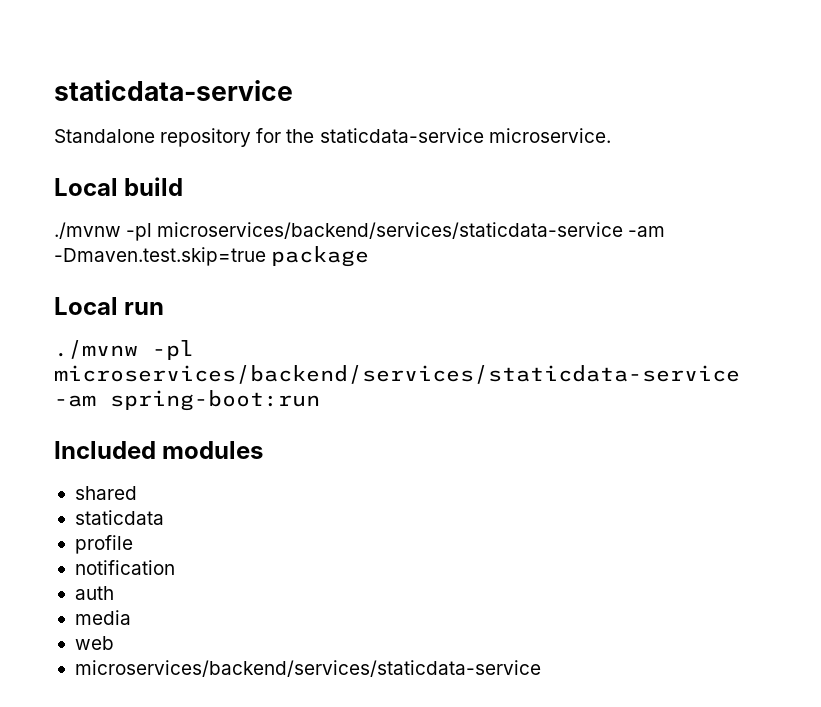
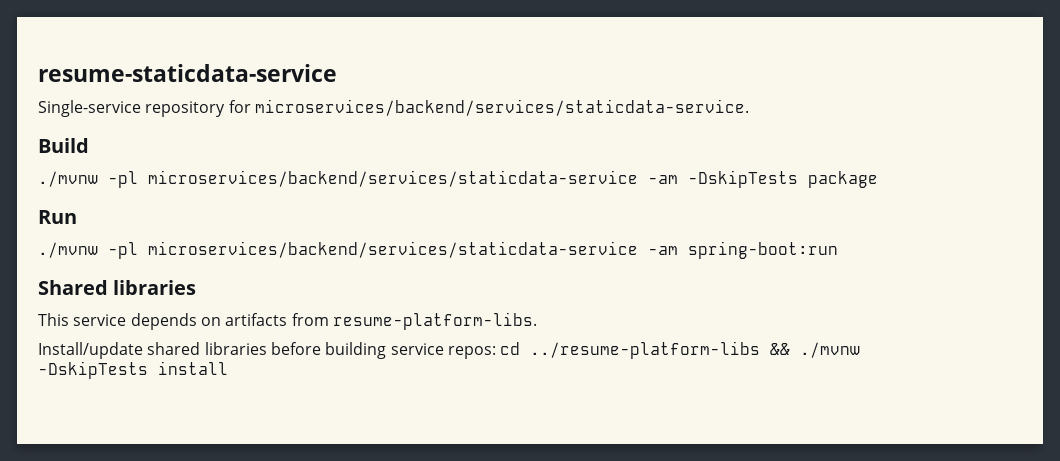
[54,80,293,101] [54,128,611,147] [54,177,184,196] [54,222,666,241] [54,247,266,266] staticdata-service // Standalone repository for the staticdata-service microservice. // Local build // ./mvnw -pl microservices/backend/services/staticdata-service -am -Dmaven.test.skip=true -> [38,64,337,82] [38,99,749,117] [38,138,89,153] [38,170,798,188] resume-staticdata-service // Single-service repository for microservices/backend/services/staticdata-service. // Build // ./mvnw -pl microservices/backend/services/staticdata-service -am -DskipTests
[54,297,165,315] Local run -> [38,210,77,224] Run
[54,441,264,459] [74,486,137,500] [74,510,164,525] [74,535,133,554] [74,560,175,575] [74,586,114,600] [74,610,131,625] [74,636,114,650] [74,660,541,677] Included modules // shared // staticdata // profile // notification // auth // media // web // microservices/backend/services/staticdata-service -> [38,280,197,295] [38,312,537,330] [38,341,861,359] [38,361,228,379] Shared libraries // This service depends on artifacts from resume-platform-libs. // Install/update shared libraries before building service repos: cd ../resume-platform-libs && ./mvnw -DskipTests install

